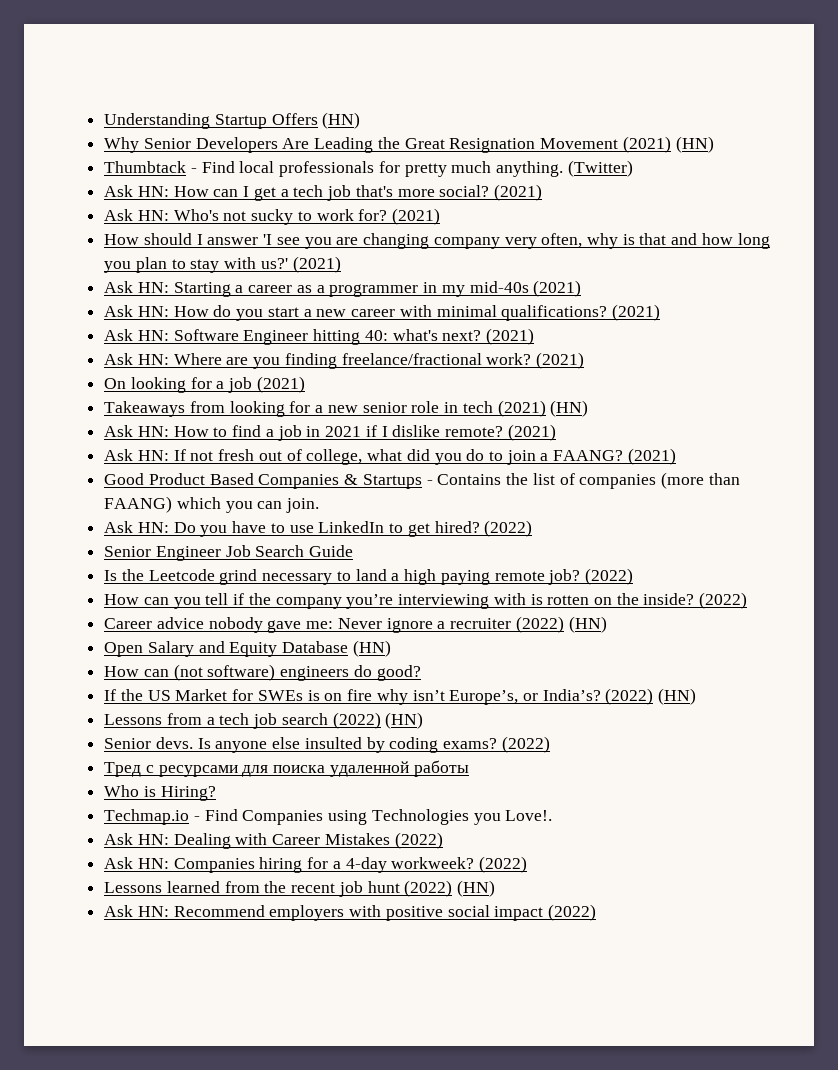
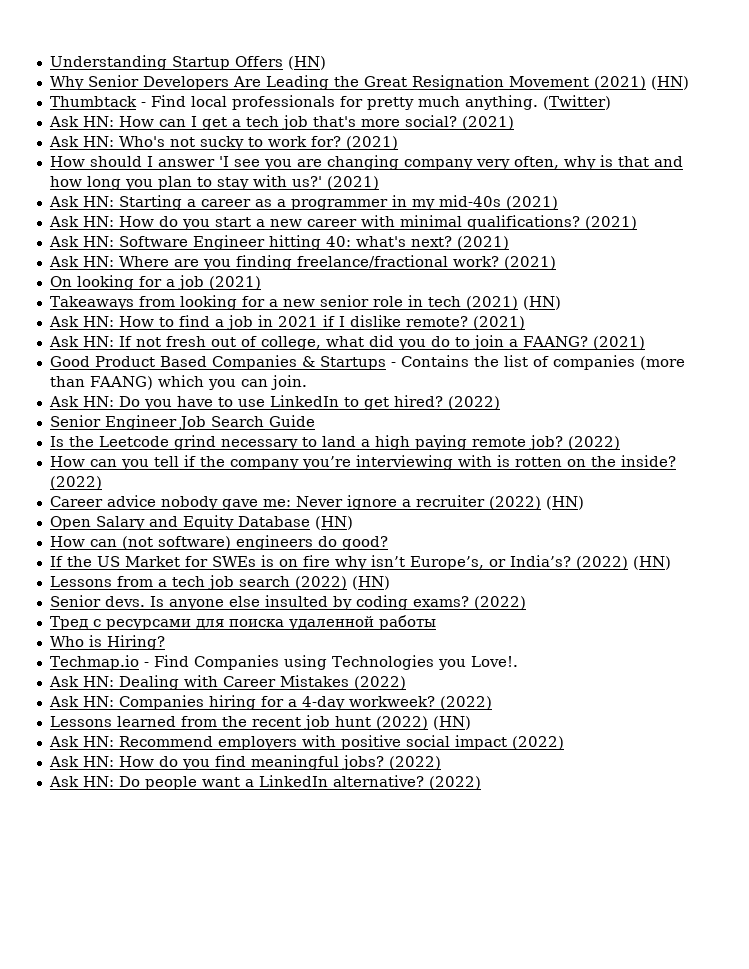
(597, 912) none -> [48,755,441,770] [48,775,481,790] // Ask HN: How do you find meaningful jobs? (2022) // Ask HN: Do people want a LinkedIn alternative? (2022)

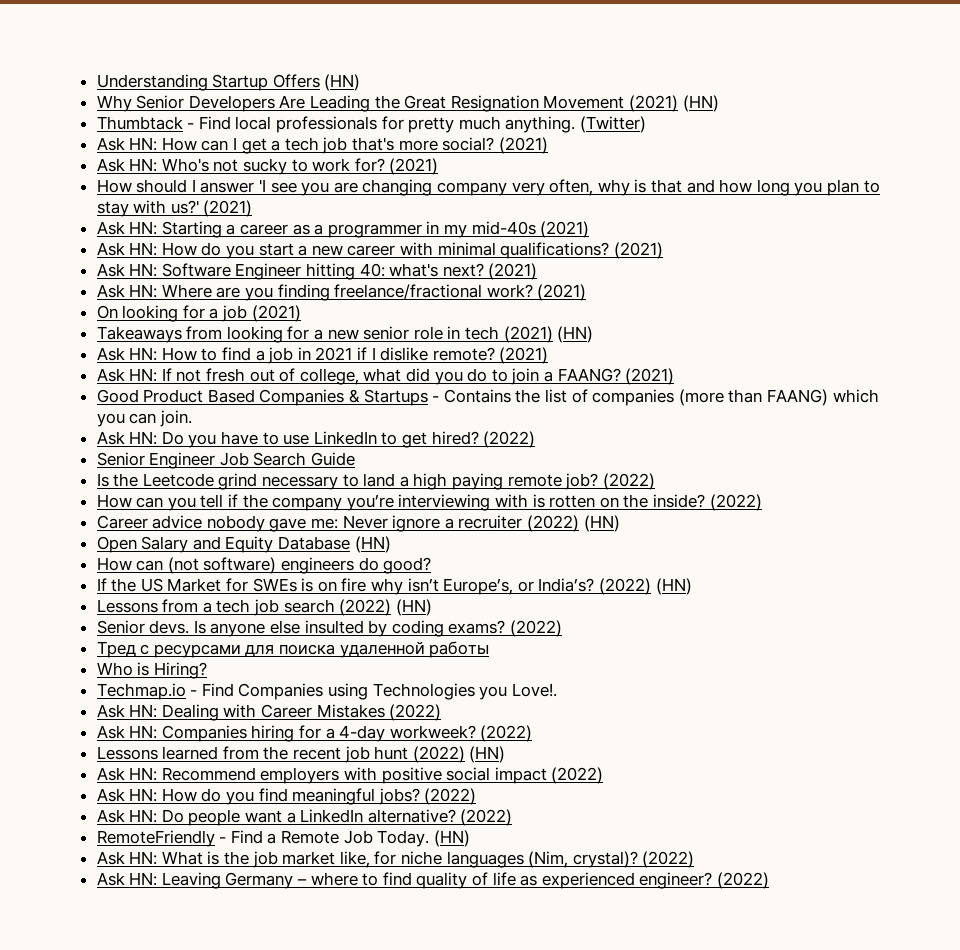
(481, 783) none -> [96,830,470,847] [96,851,695,868] [96,872,769,889] // RemoteFriendly - Find a Remote Job Today. (HN) // Ask HN: What is the job market like, for niche languages (Nim, crystal)? (2022) // Ask HN: Leaving Germany – where to find quality of life as experienced engineer? (2022)

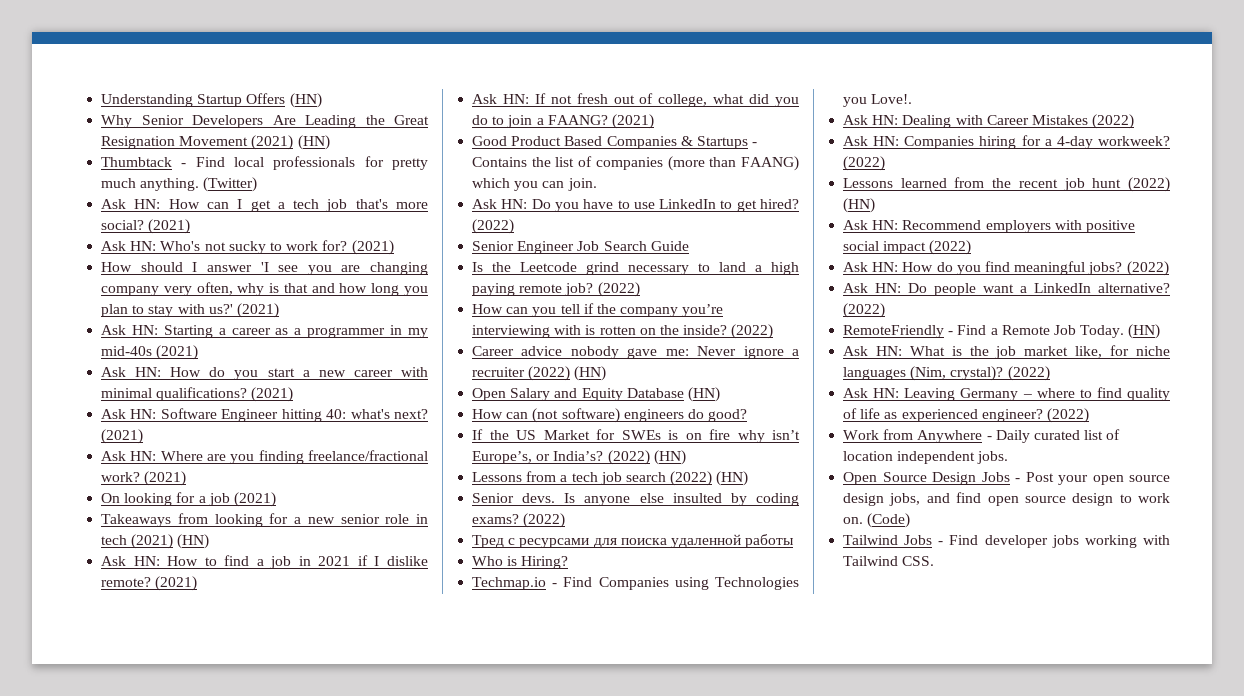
(769, 880) none -> [843,429,1121,443] [843,451,1009,464] [843,472,1170,485] [843,492,1170,506] [843,513,911,528] [843,535,1170,548] [843,556,935,566] // Work from Anywhere - Daily curated list of location independent jobs. // Open Source Design Jobs - Post your open source design jobs, and find open source design to work on. (Code) // Tailwind Jobs - Find developer jobs working with Tailwind CSS.

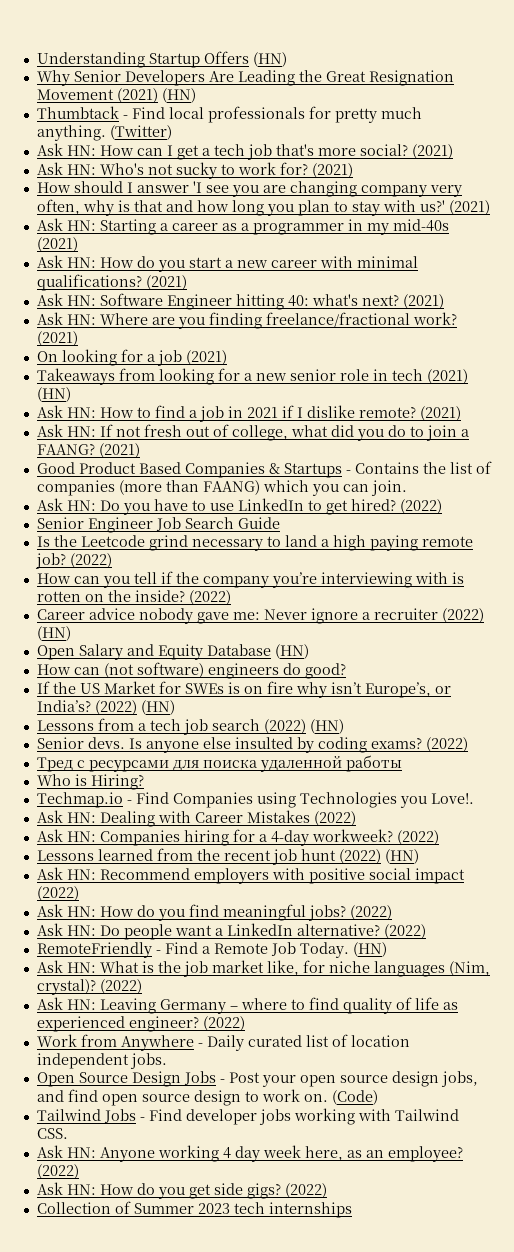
(935, 561) none -> [36,1145,463,1162] [36,1164,79,1179] [36,1182,327,1199] [36,1201,352,1218] // Ask HN: Anyone working 4 day week here, as an employee? (2022) // Ask HN: How do you get side gigs? (2022) // Collection of Summer 2023 tech internships

